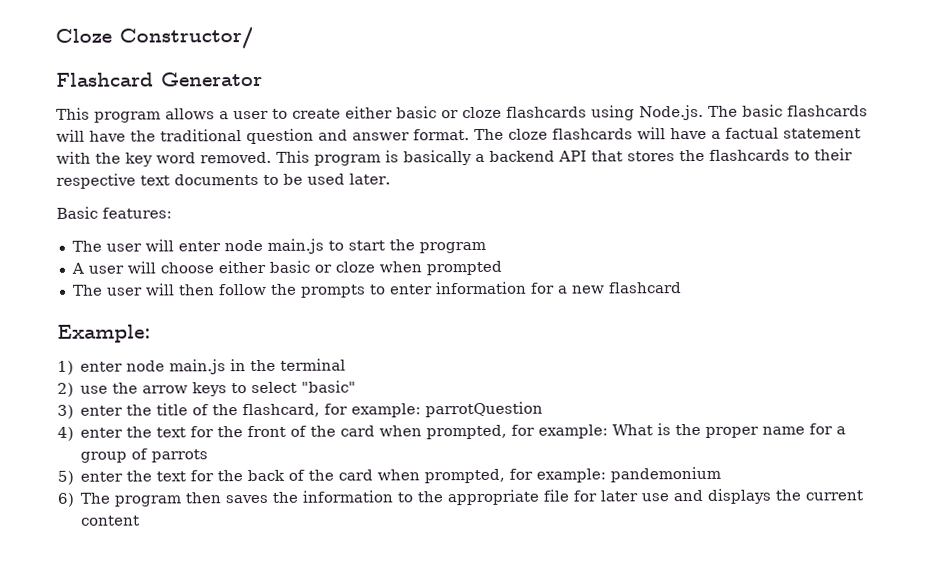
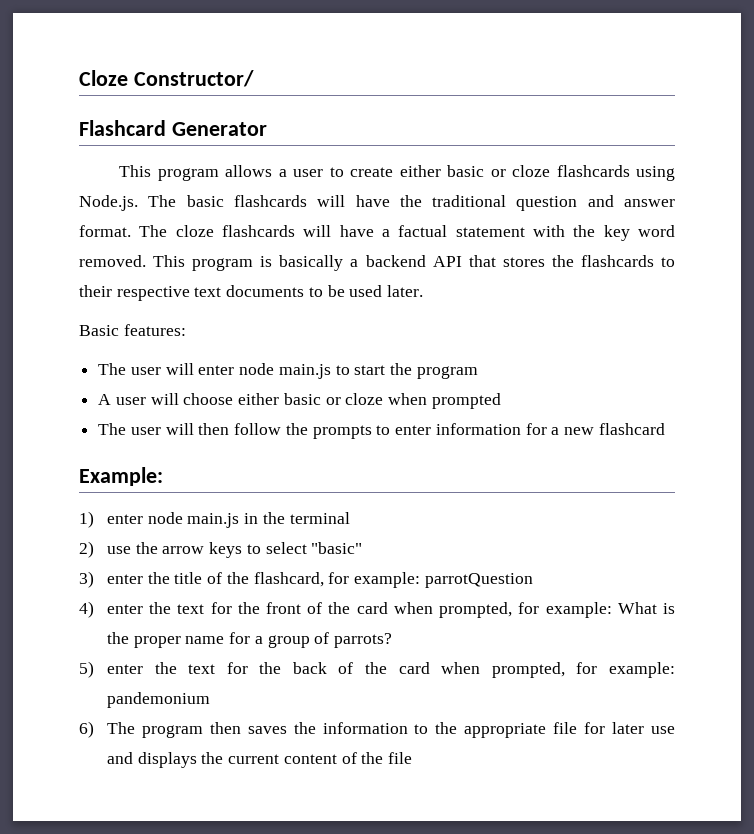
[151,449,209,463] parrots -> [334,633,393,648] parrots?
(141, 520) none -> [341,752,413,764] of the file

